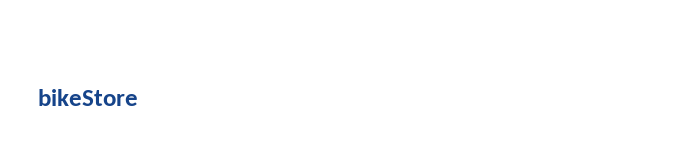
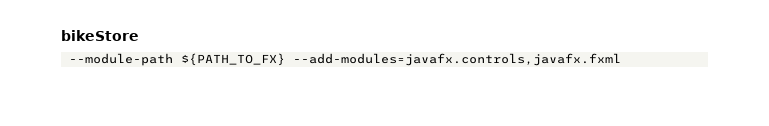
(138, 97) none -> [68,53,621,66] // --module-path ${PATH_TO_FX} --add-modules=javafx.controls,javafx.fxml

